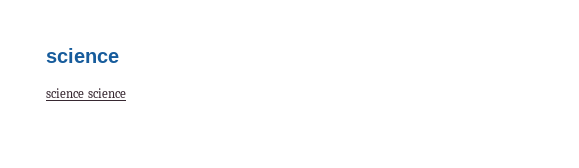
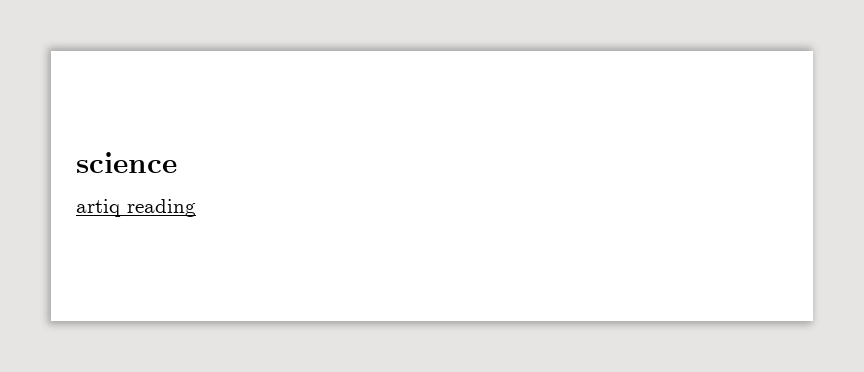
[46,88,126,98] science science -> [76,199,196,217] artiq reading

